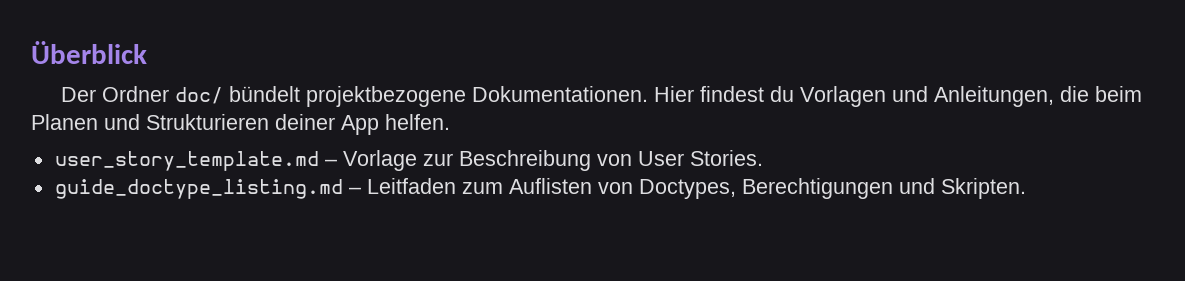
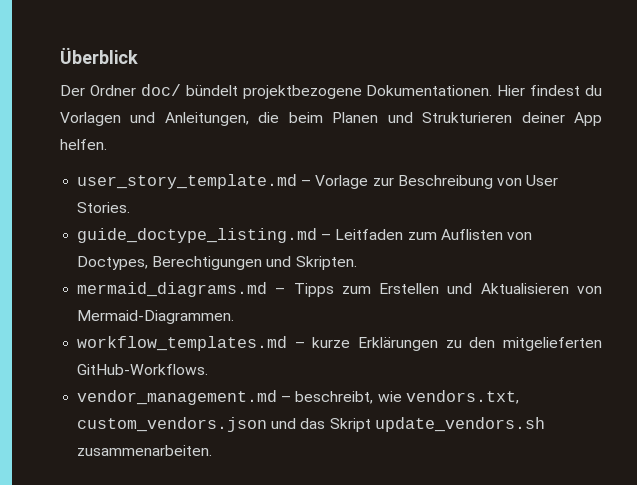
(1026, 188) none -> [77,282,602,297] [77,310,235,324] [77,336,603,351] [77,364,209,375] [77,390,519,405] [77,417,545,432] [77,445,213,456] // mermaid_diagrams.md – Tipps zum Erstellen und Aktualisieren von Mermaid-Diagrammen. // workflow_templates.md – kurze Erklärungen zu den mitgelieferten GitHub-Workflows. // vendor_management.md – beschreibt, wie vendors.txt, custom_vendors.json und das Skript update_vendors.sh zusammenarbeiten.

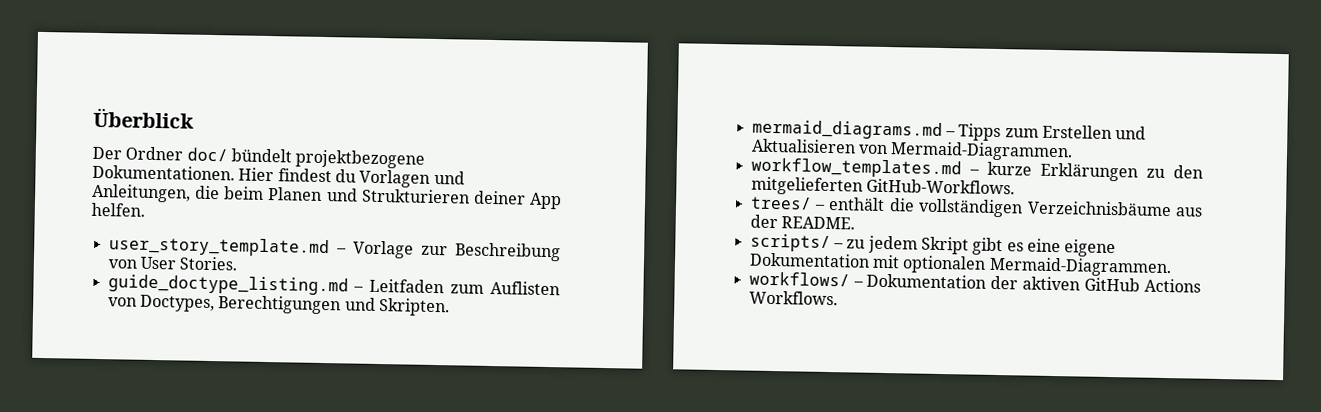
[77,390,519,405] [77,417,545,432] [77,445,213,456] vendor_management.md – beschreibt, wie vendors.txt, custom_vendors.json und das Skript update_vendors.sh zusammenarbeiten. -> [749,196,1203,218] [749,214,855,230] [749,233,1117,258] [748,252,1172,278] [748,271,1201,293] [748,290,838,306] trees/ – enthält die vollständigen Verzeichnisbäume aus der README. // scripts/ – zu jedem Skript gibt es eine eigene Dokumentation mit optionalen Mermaid-Diagrammen. // workflows/ – Dokumentation der aktiven GitHub Actions Workflows.

